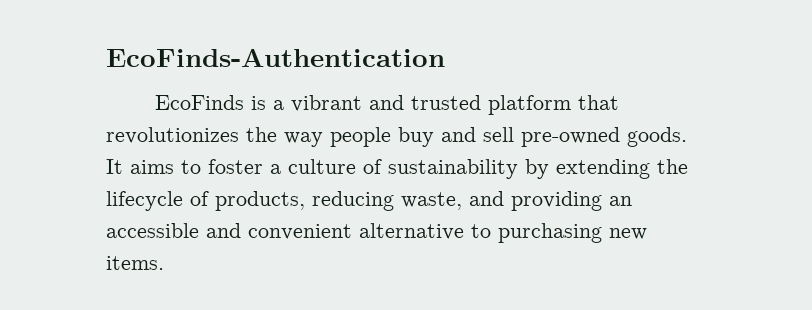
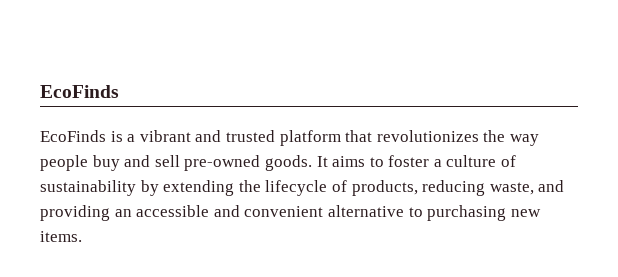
[106,48,445,67] EcoFinds-Authentication -> [40,85,119,98] EcoFinds

